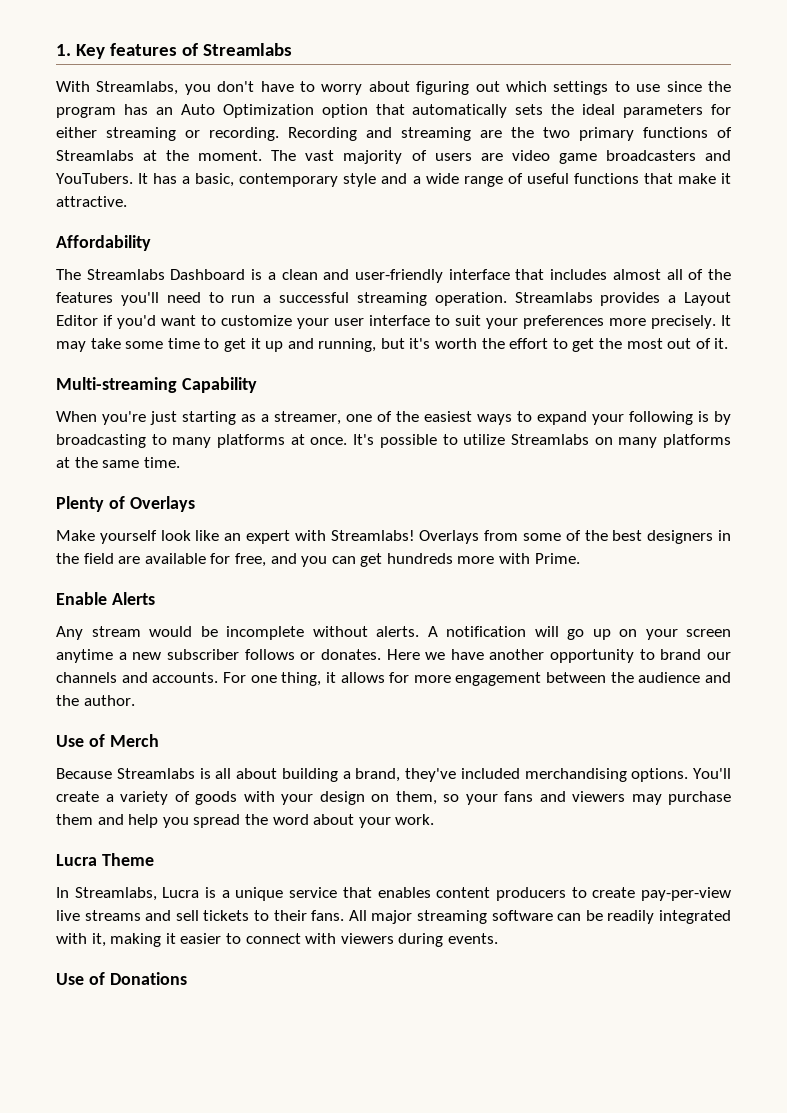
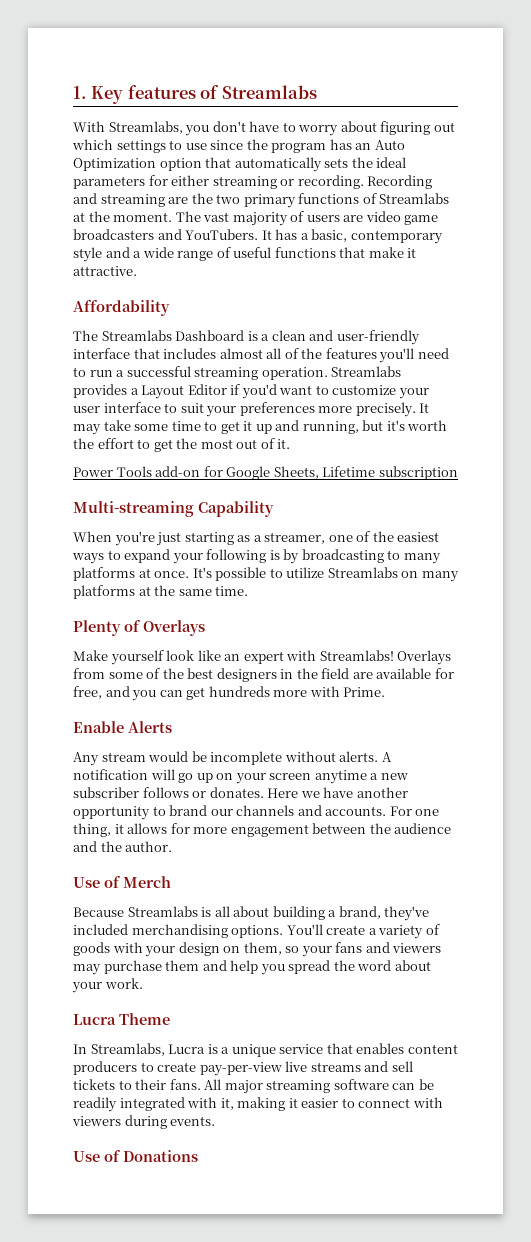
(729, 343) none -> [73,466,458,480] // Power Tools add-on for Google Sheets, Lifetime subscription

